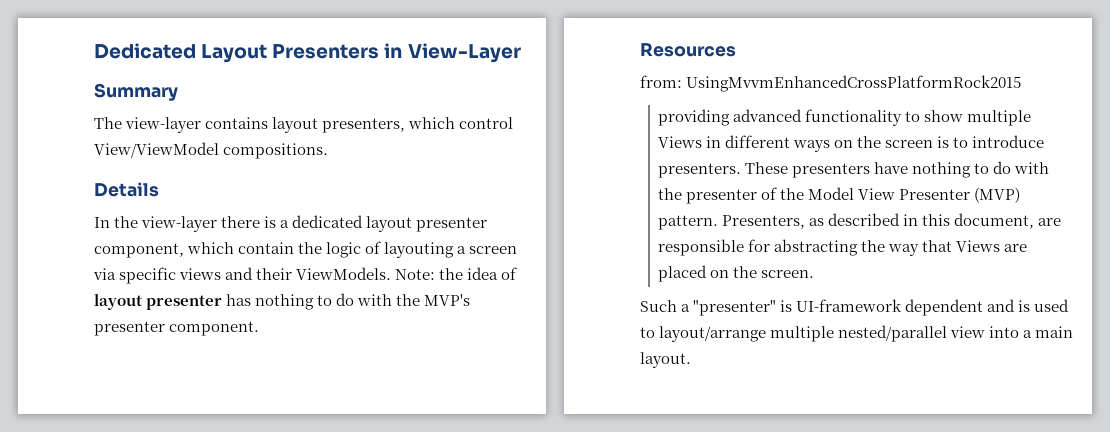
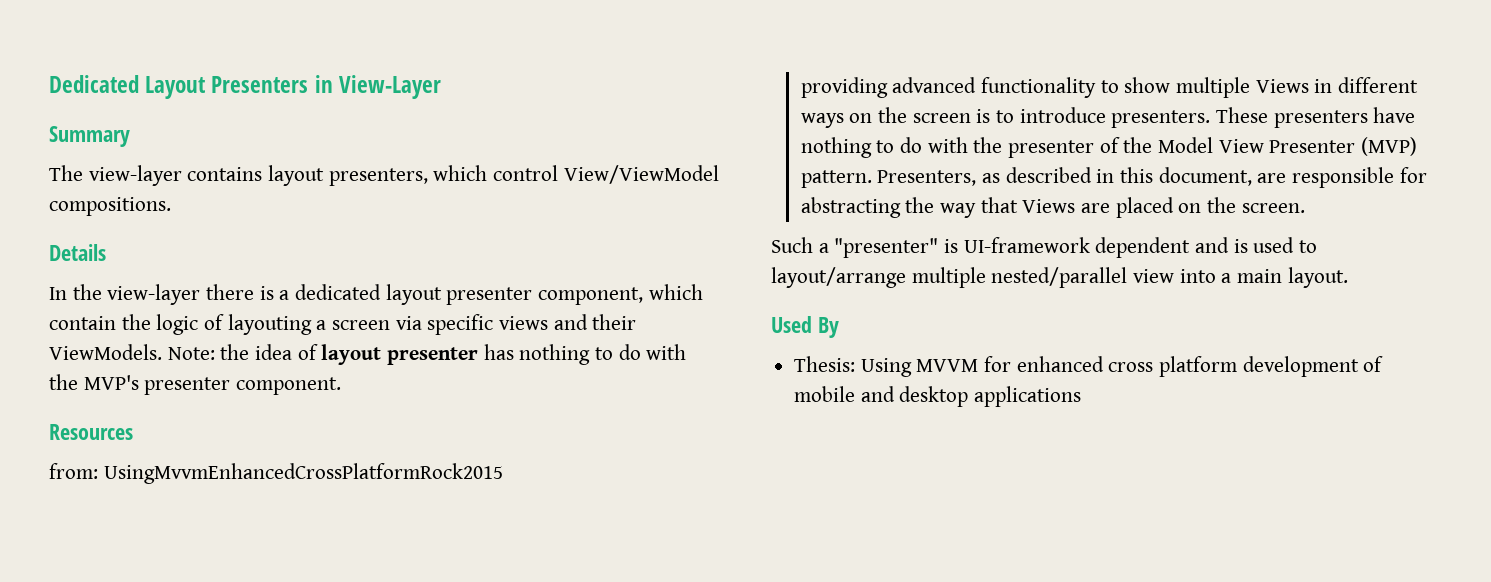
(691, 360) none -> [771,316,839,338] [794,356,1384,377] [794,386,1082,407] // Used By // Thesis: Using MVVM for enhanced cross platform development of mobile and desktop applications

